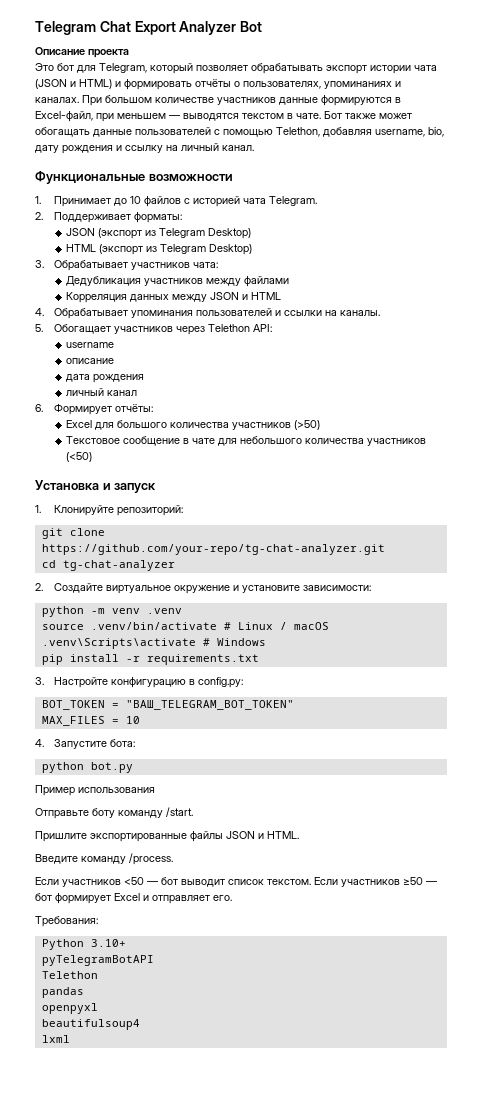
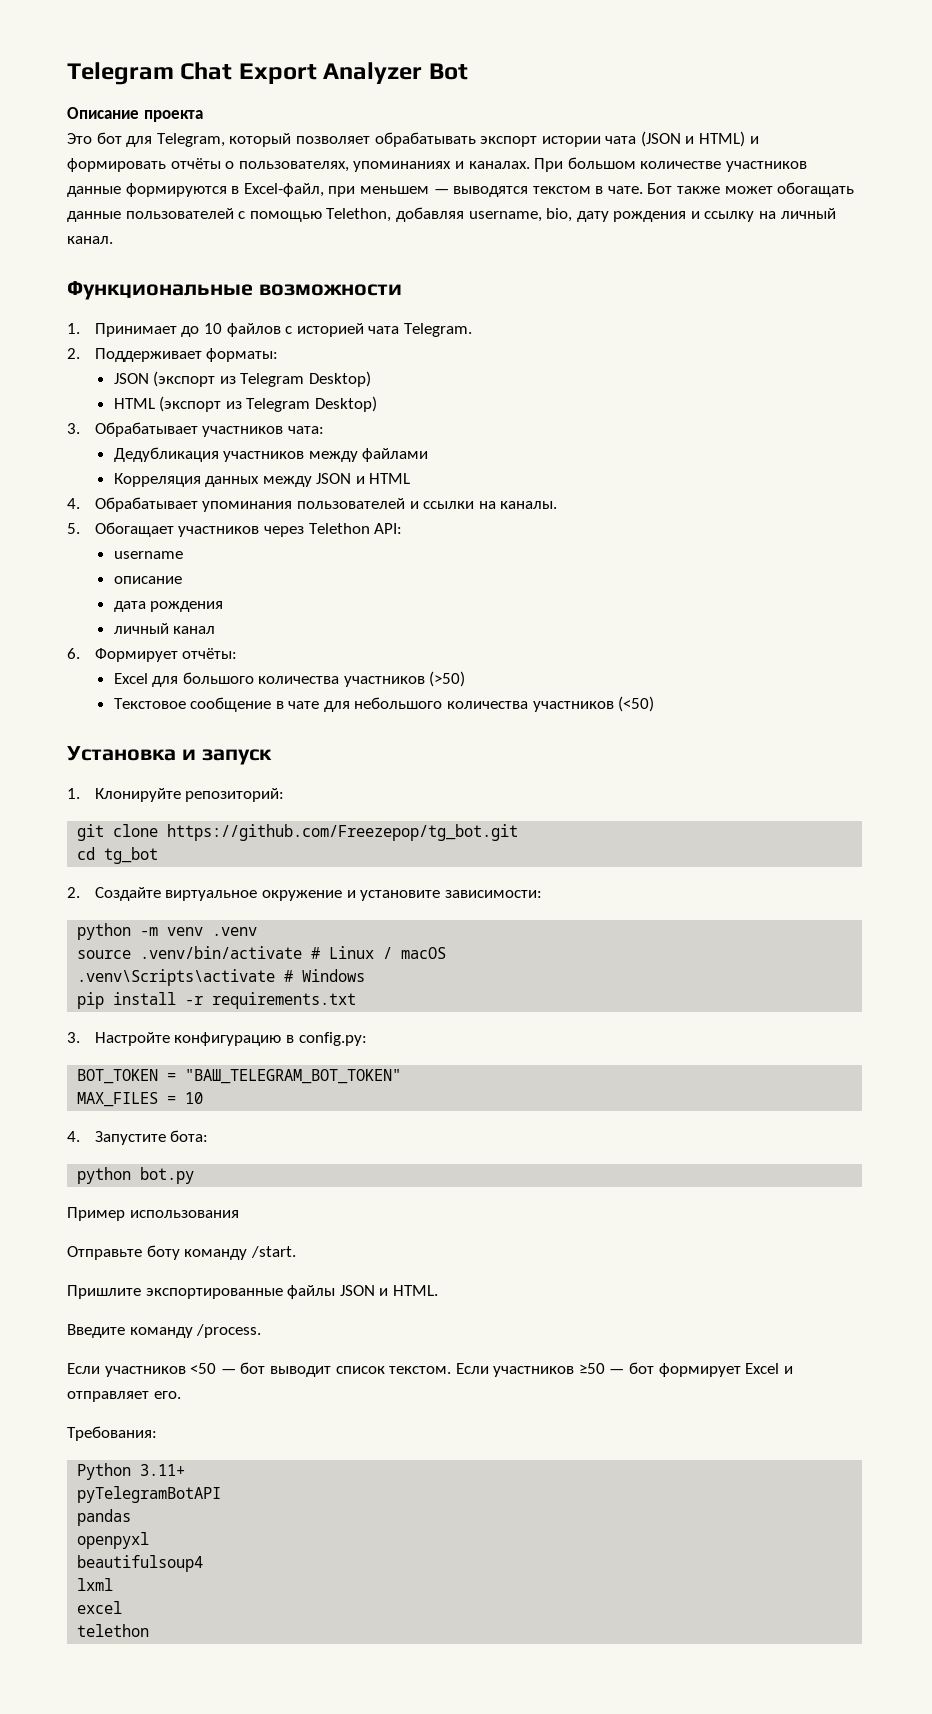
[41,544,385,555] https://github.com/your-repo/tg-chat-analyzer.git -> [167,824,519,841] https://github.com/Freezepop/tg_bot.git
[62,560,175,571] tg-chat-analyzer -> [104,847,159,864] tg_bot
[90,939,126,947] 3.10+ -> [140,1464,186,1476] 3.11+
[41,971,98,979] // Telethon -> (222, 1494) none
(70, 1039) none -> [77,1601,123,1614] [77,1624,150,1637] // excel // telethon

